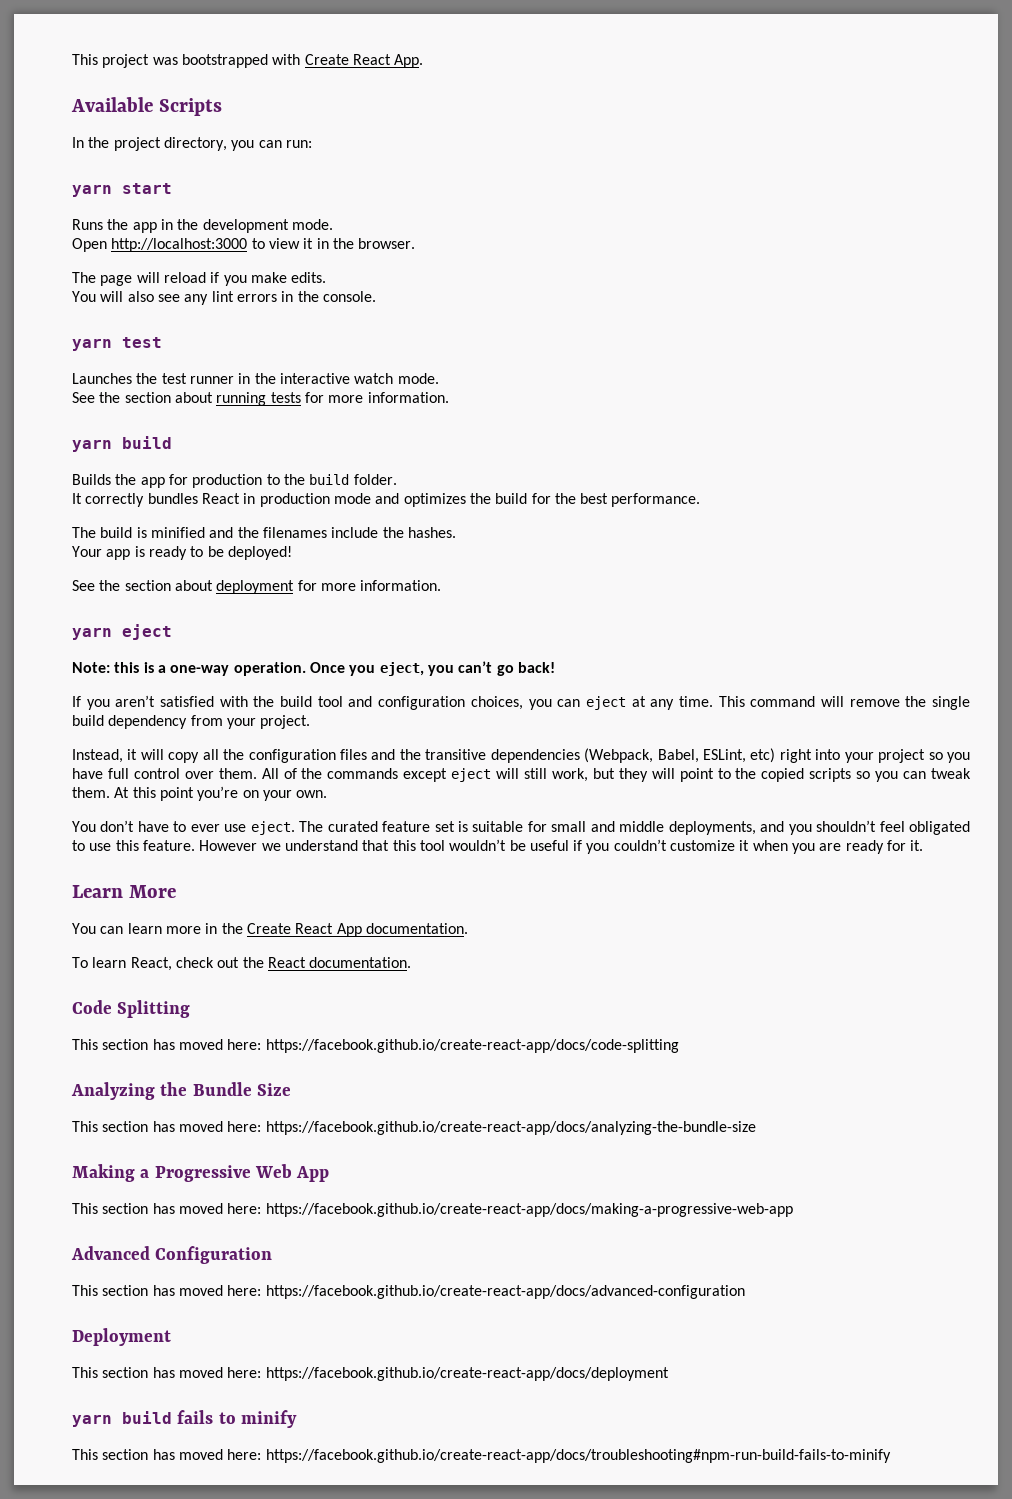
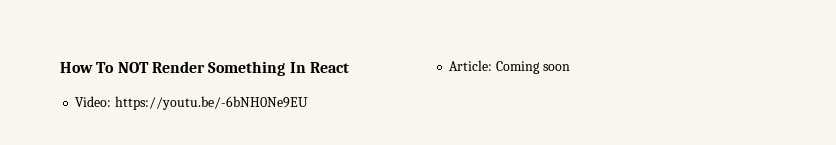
[72,54,424,68] [71,97,222,116] [72,137,312,151] [72,183,172,197] [72,219,333,233] [72,238,416,252] [72,272,327,286] [72,291,376,305] [72,337,162,351] [72,373,439,384] [72,392,449,406] [72,436,172,452] [72,474,397,488] [72,493,701,507] [72,527,456,538] [72,546,292,560] [72,580,442,594] [72,624,172,640] [72,661,555,676] [72,695,970,710] [72,715,311,729] [72,748,971,763] [72,768,971,782] [72,786,328,801] [72,820,971,835] [72,839,924,854] [72,885,176,898] [72,923,468,937] [72,957,412,971] [72,1000,191,1018] [72,1039,679,1053] [71,1082,291,1100] [72,1121,756,1135] [72,1164,330,1182] [72,1203,793,1217] [71,1246,273,1264] [72,1285,745,1299] [72,1328,171,1346] [72,1367,669,1381] [72,1410,297,1428] [72,1449,891,1463] This project was bootstrapped with Create React App. // Available Scripts // In the project directory, you can run: // yarn start // Runs the app in the development mode. // Open http://localhost:3000 to view it in the browser. // The page will reload if you make edits. // You will also see any lint errors in the console. // yarn test // Launches the test runner in the interactive watch mode. // See the section about running tests for more information. // yarn build // Builds the app for production to the build folder. // It correctly bundles React in production mode and optimizes the build for the best performance. // The build is minified and the filenames include the hashes. // Your app is ready to be deployed! // See the section about deployment for more information. // yarn eject // Note: this is a one-way operation. Once you eject, you can’t go back! // If you aren’t satisfied with the build tool and configuration choices, you can eject at any time. This command will remove the single build dependency from your project. // Instead, it will copy all the configuration files and the transitive dependencies (Webpack, Babel, ESLint, etc) right into your project so you have full control over them. All of the commands except eject will still work, but they will point to the copied scripts so you can tweak them. At this point you’re on your own. // You don’t have to ever use eject. The curated feature set is suitable for small and middle deployments, and you shouldn’t feel obligated to use this feature. However we understand that this tool wouldn’t be useful if you couldn’t customize it when you are ready for it. // Learn More // You can learn more in the Create React App documentation. // To learn React, check out the React documentation. // Code Splitting // This section has moved here: https://facebook.github.io/create-react-app/docs/code-splitting // Analyzing the Bundle Size // This section has moved here: https://facebook.github.io/create-react-app/docs/analyzing-the-bundle-size // Making a Progressive Web App // This section has moved here: https://facebook.github.io/create-react-app/docs/making-a-progressive-web-app // Advanced Configuration // This section has moved here: https://facebook.github.io/create-react-app/docs/advanced-configuration // Deployment // This section has moved here: https://facebook.github.io/create-react-app/docs/deployment // yarn build fails to minify // This section has moved here: https://facebook.github.io/create-react-app/docs/troubleshooting#npm-run-build-fails-to-minify -> [60,61,349,76] [75,96,309,110] [449,60,570,74] How To NOT Render Something In React // Video: https://youtu.be/-6bNH0Ne9EU // Article: Coming soon

